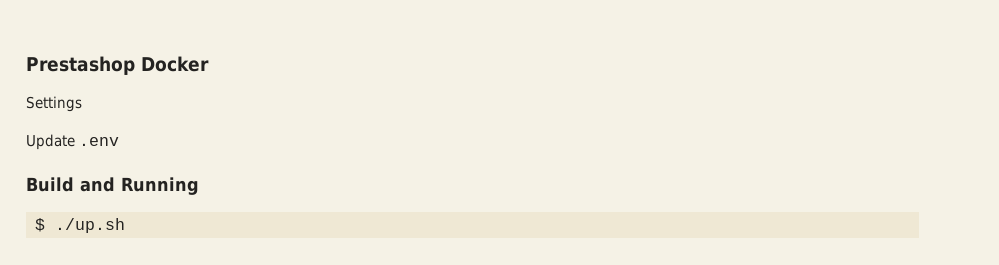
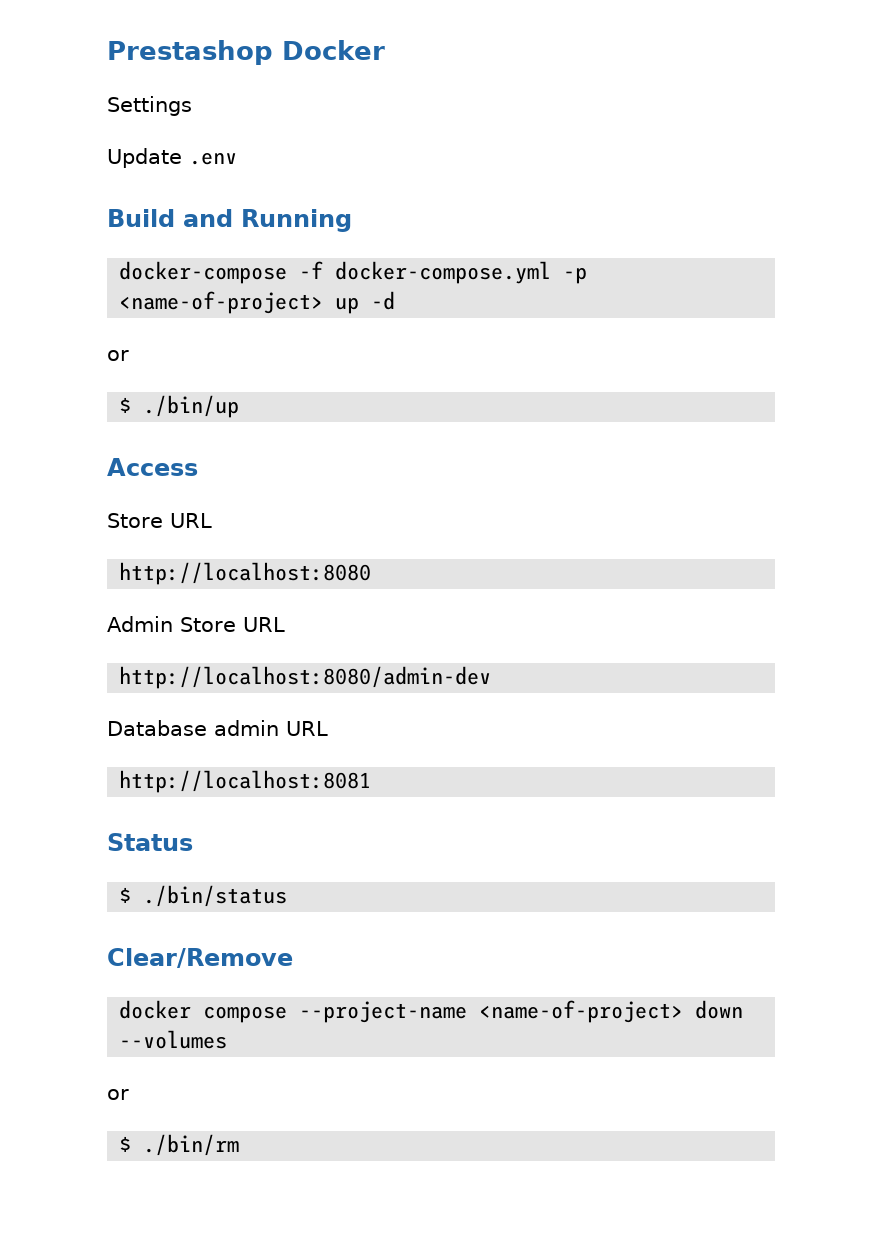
[35,218,125,233] $ ./up.sh -> [119,261,588,284] [119,291,396,314] [107,350,129,361] [119,395,240,418] [107,458,198,476] [107,513,212,528] [119,562,372,585] [107,616,285,632] [119,666,492,689] [107,720,328,736] [119,770,372,793] [107,833,193,851] [119,885,288,907] [107,948,293,968] [119,1000,744,1023] [119,1030,228,1049] [107,1089,129,1100] [119,1134,240,1156] docker-compose -f docker-compose.yml -p <name-of-project> up -d // or // $ ./bin/up // Access // Store URL // http://localhost:8080 // Admin Store URL // http://localhost:8080/admin-dev // Database admin URL // http://localhost:8081 // Status // $ ./bin/status // Clear/Remove // docker compose --project-name <name-of-project> down --volumes // or // $ ./bin/rm

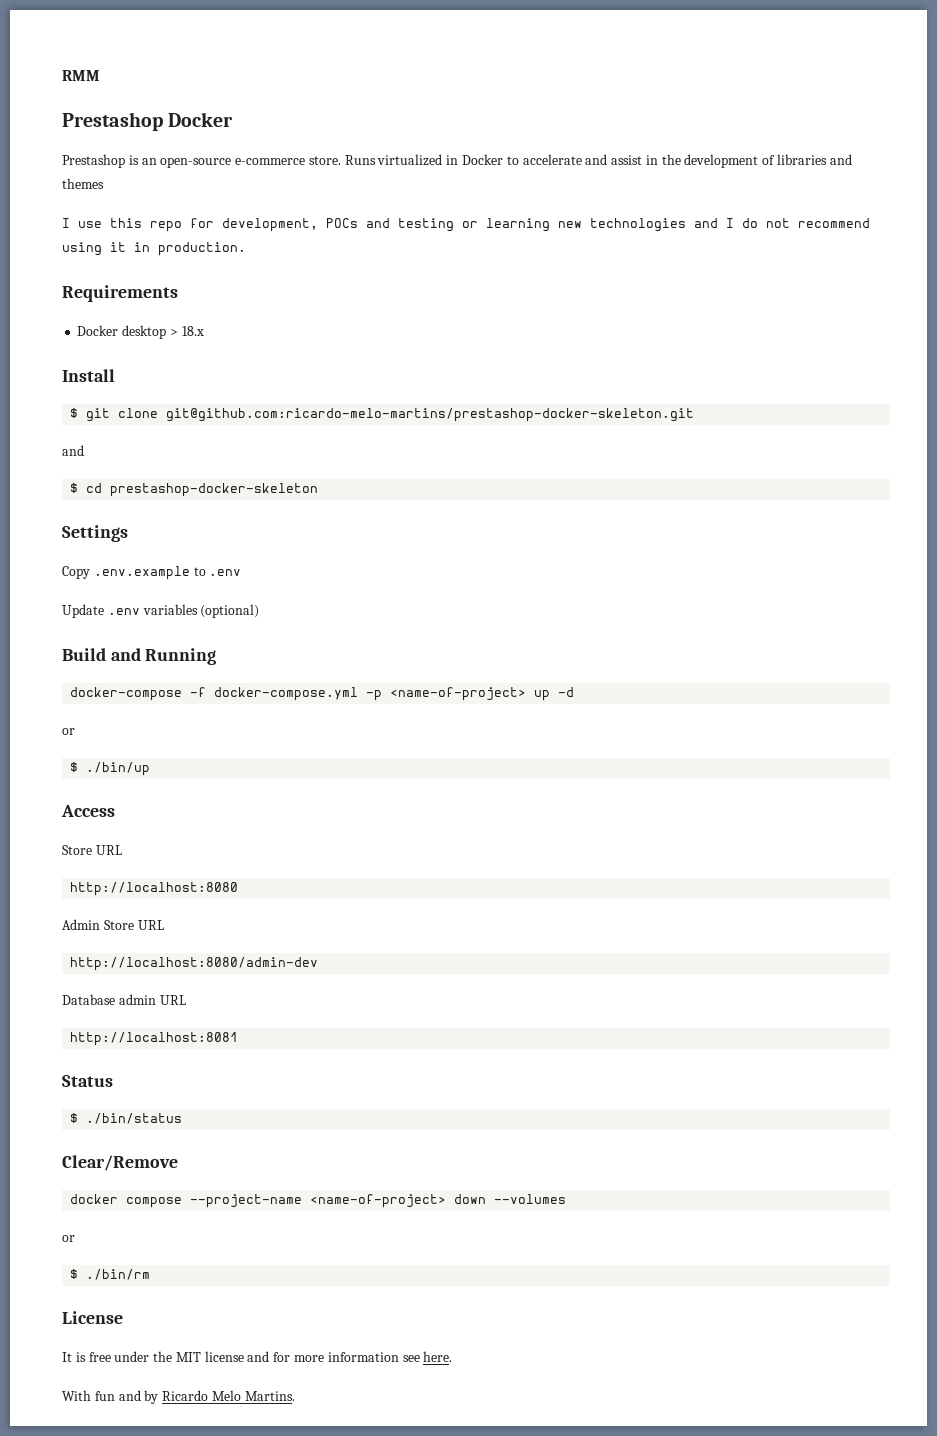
(107, 52) none -> [62,70,100,81] RMM //
[107,96,192,116] Settings -> [62,154,852,168] [62,178,104,189] [62,218,870,232] [62,242,246,256] [62,285,178,302] [77,325,204,339] [62,369,115,382] [70,408,695,422] [62,445,84,456] [70,483,319,497] [62,525,128,542] [62,566,242,580] Prestashop is an open-source e-commerce store. Runs virtualized in Docker to accelerate and assist in the development of libraries and themes // I use this repo for development, POCs and testing or learning new technologies and I do not recommend using it in production. // Requirements // Docker desktop > 18.x // Install // $ git clone git@github.com:ricardo-melo-martins/prestashop-docker-skeleton.git // and // $ cd prestashop-docker-skeleton // Settings // Copy .env.example to .env
(237, 158) none -> [142,604,260,618] variables (optional)
(240, 1145) none -> [62,1311,123,1324] [62,1351,453,1362] [62,1390,295,1404] // License // It is free under the MIT license and for more information see here. // With fun and by Ricardo Melo Martins.

